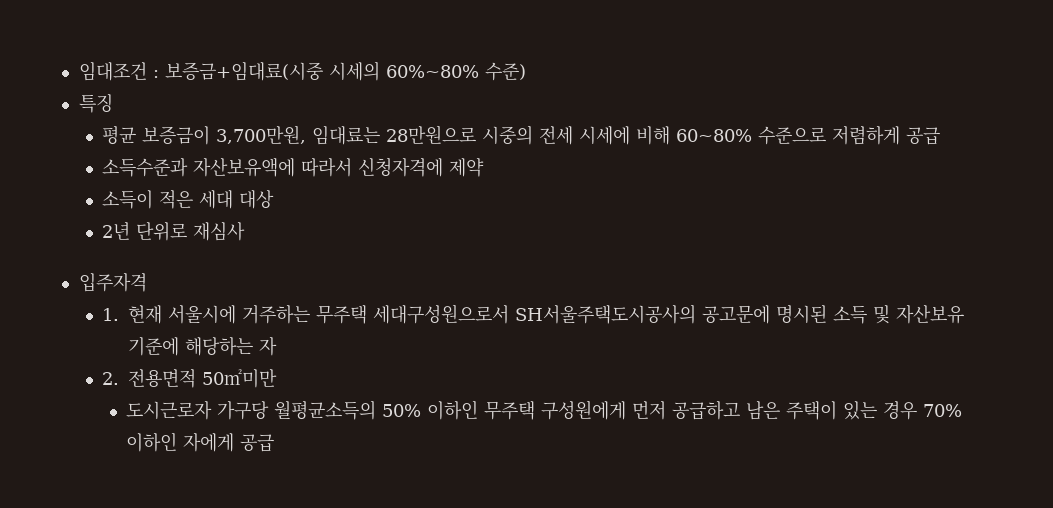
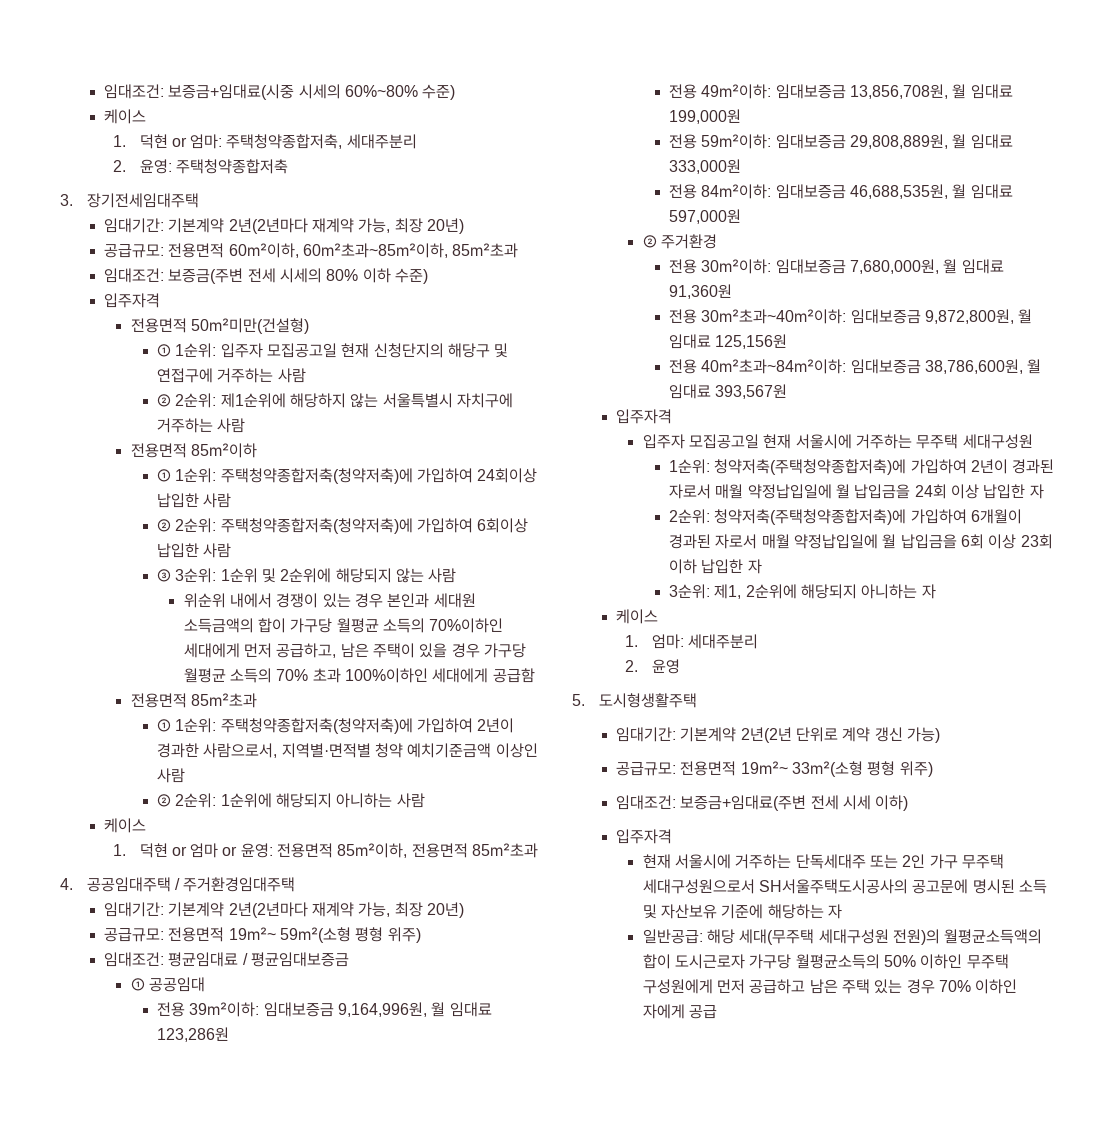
[78,62,159,81] 임대조건 : -> [104,84,165,99] 임대조건:
[78,94,113,113] [102,125,941,145] [102,157,485,177] [102,190,275,209] [102,221,246,241] [78,272,147,292] [102,305,311,324] 특징 // 평균 보증금이 3,700만원, 임대료는 28만원으로 시중의 전세 시세에 비해 60~80% 수준으로 저렴하게 공급 // 소득수준과 자산보유액에 따라서 신청자격에 제약 // 소득이 적은 세대 대상 // 2년 단위로 재심사 // 입주자격 // 1. 현재 서울시에 거주하는 -> [104,109,147,124] [113,134,417,149] [113,159,288,174] [60,193,199,208] [104,218,465,234] [104,243,519,258] [104,268,429,284] [104,293,161,308] [130,318,309,334] [157,343,509,358] [157,368,306,383] [157,393,514,408] [157,418,246,433] [130,443,257,458] [157,468,538,484] [157,493,232,508] [157,518,529,534] [157,543,232,558] [157,568,457,583] [183,593,476,608] [183,618,504,633] [183,643,526,658] [183,668,535,683] [130,693,257,708] [157,718,515,734] [157,743,538,758] [157,768,186,783] [157,793,425,808] [104,818,147,833] [113,843,539,858] [60,877,296,892] [104,902,465,918] [104,927,421,943] [104,952,350,967] [130,977,205,992] [157,1002,492,1017] [157,1027,230,1042] [669,84,1013,99] [669,109,742,124] [669,134,1013,149] [669,159,742,174] [669,184,1013,199] [669,209,742,224] [642,234,717,249] [669,259,1004,274] [669,284,733,299] [669,309,1033,324] [669,334,788,349] [669,359,1042,374] [669,384,788,399] [616,409,673,424] [642,434,1033,449] [669,459,1055,475] [669,484,1044,499] [669,509,1023,525] [669,534,1053,549] [669,559,762,574] [669,584,936,599] [616,609,659,624] [625,634,758,649] [625,659,680,674] [572,693,697,708] [616,727,941,743] [616,761,933,777] [616,795,909,811] [616,829,673,844] [642,854,958,869] 케이스 // 1. 덕현 or 엄마: 주택청약종합저축, 세대주분리 // 2. 윤영: 주택청약종합저축 // 3. 장기전세임대주택 // 임대기간: 기본계약 2년(2년마다 재계약 가능, 최장 20년) // 공급규모: 전용면적 60㎡이하, 60㎡초과~85㎡이하, 85㎡초과 // 임대조건: 보증금(주변 전세 시세의 80% 이하 수준) // 입주자격 // 전용면적 50㎡미만(건설형) // ① 1순위: 입주자 모집공고일 현재 신청단지의 해당구 및 연접구에 거주하는 사람 // ② 2순위: 제1순위에 해당하지 않는 서울특별시 자치구에 거주하는 사람 // 전용면적 85㎡이하 // ① 1순위: 주택청약종합저축(청약저축)에 가입하여 24회이상 납입한 사람 // ② 2순위: 주택청약종합저축(청약저축)에 가입하여 6회이상 납입한 사람 // ③ 3순위: 1순위 및 2순위에 해당되지 않는 사람 // 위순위 내에서 경쟁이 있는 경우 본인과 세대원 소득금액의 합이 가구당 월평균 소득의 70%이하인 세대에게 먼저 공급하고, 남은 주택이 있을 경우 가구당 월평균 소득의 70% 초과 100%이하인 세대에게 공급함 // 전용면적 85㎡초과 // ① 1순위: 주택청약종합저축(청약저축)에 가입하여 2년이 경과한 사람으로서, 지역별·면적별 청약 예치기준금액 이상인 사람 // ② 2순위: 1순위에 해당되지 아니하는 사람 // 케이스 // 1. 덕현 or 엄마 or 윤영: 전용면적 85㎡이하, 전용면적 85㎡초과 // 4. 공공임대주택 / 주거환경임대주택 // 임대기간: 기본계약 2년(2년마다 재계약 가능, 최장 20년) // 공급규모: 전용면적 19㎡~ 59㎡(소형 평형 위주) // 임대조건: 평균임대료 / 평균임대보증금 // ① 공공임대 // 전용 39㎡이하: 임대보증금 9,164,996원, 월 임대료 123,286원 // 전용 49㎡이하: 임대보증금 13,856,708원, 월 임대료 199,000원 // 전용 59㎡이하: 임대보증금 29,808,889원, 월 임대료 333,000원 // 전용 84㎡이하: 임대보증금 46,688,535원, 월 임대료 597,000원 // ② 주거환경 // 전용 30㎡이하: 임대보증금 7,680,000원, 월 임대료 91,360원 // 전용 30㎡초과~40㎡이하: 임대보증금 9,872,800원, 월 임대료 125,156원 // 전용 40㎡초과~84㎡이하: 임대보증금 38,786,600원, 월 임대료 393,567원 // 입주자격 // 입주자 모집공고일 현재 서울시에 거주하는 무주택 세대구성원 // 1순위: 청약저축(주택청약종합저축)에 가입하여 2년이 경과된 자로서 매월 약정납입일에 월 납입금을 24회 이상 납입한 자 // 2순위: 청약저축(주택청약종합저축)에 가입하여 6개월이 경과된 자로서 매월 약정납입일에 월 납입금을 6회 이상 23회 이하 납입한 자 // 3순위: 제1, 2순위에 해당되지 아니하는 자 // 케이스 // 1. 엄마: 세대주분리 // 2. 윤영 // 5. 도시형생활주택 // 임대기간: 기본계약 2년(2년 단위로 계약 갱신 가능) // 공급규모: 전용면적 19㎡~ 33㎡(소형 평형 위주) // 임대조건: 보증금+임대료(주변 전세 시세 이하) // 입주자격 // 현재 서울시에 거주하는 단독세대주 또는 2인 가구
[102,369,278,388] 2. 전용면적 50㎡미만 // -> [642,929,1043,945] [642,954,671,969] 일반공급: 해당 세대(무주택 세대구성원 전원)의 월평균소득액의 합이
[786,401,838,420] 주택이 -> [841,979,870,994] 주택

